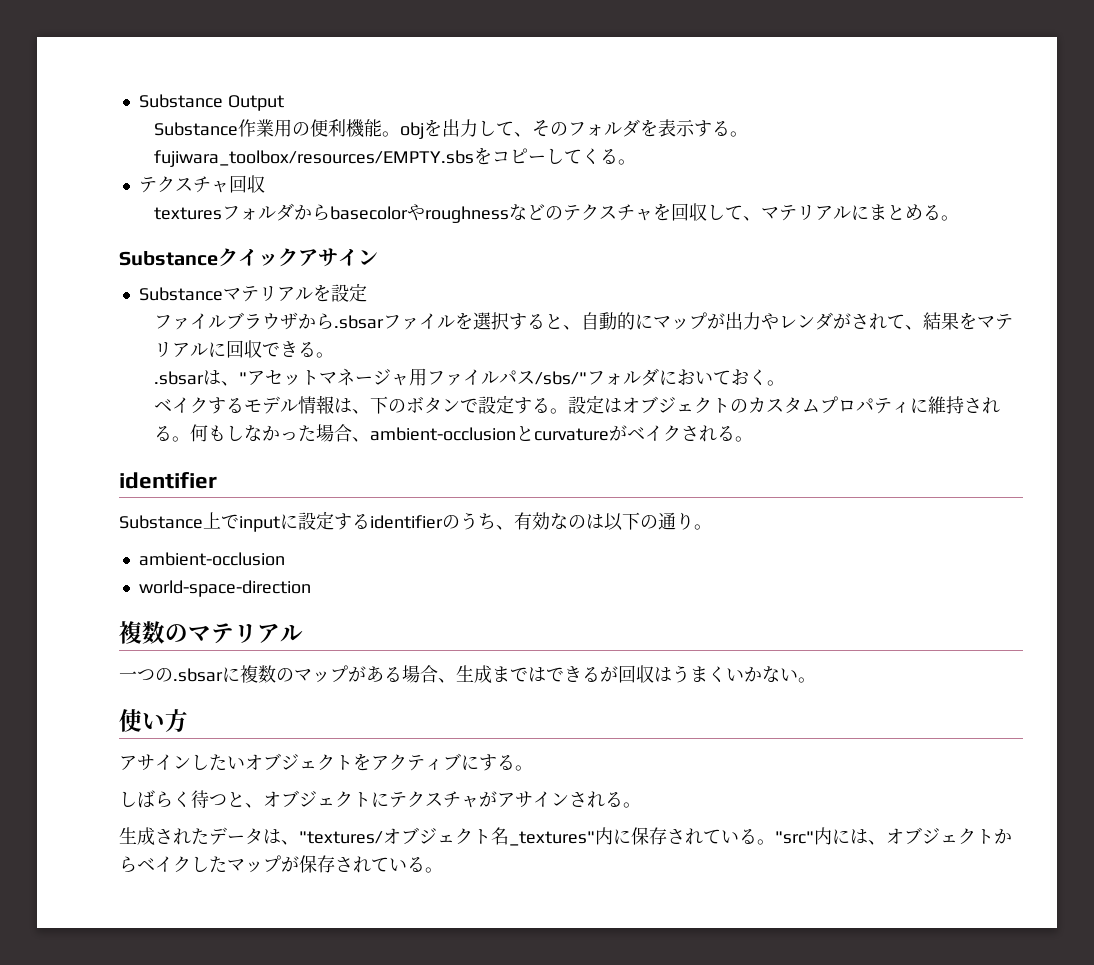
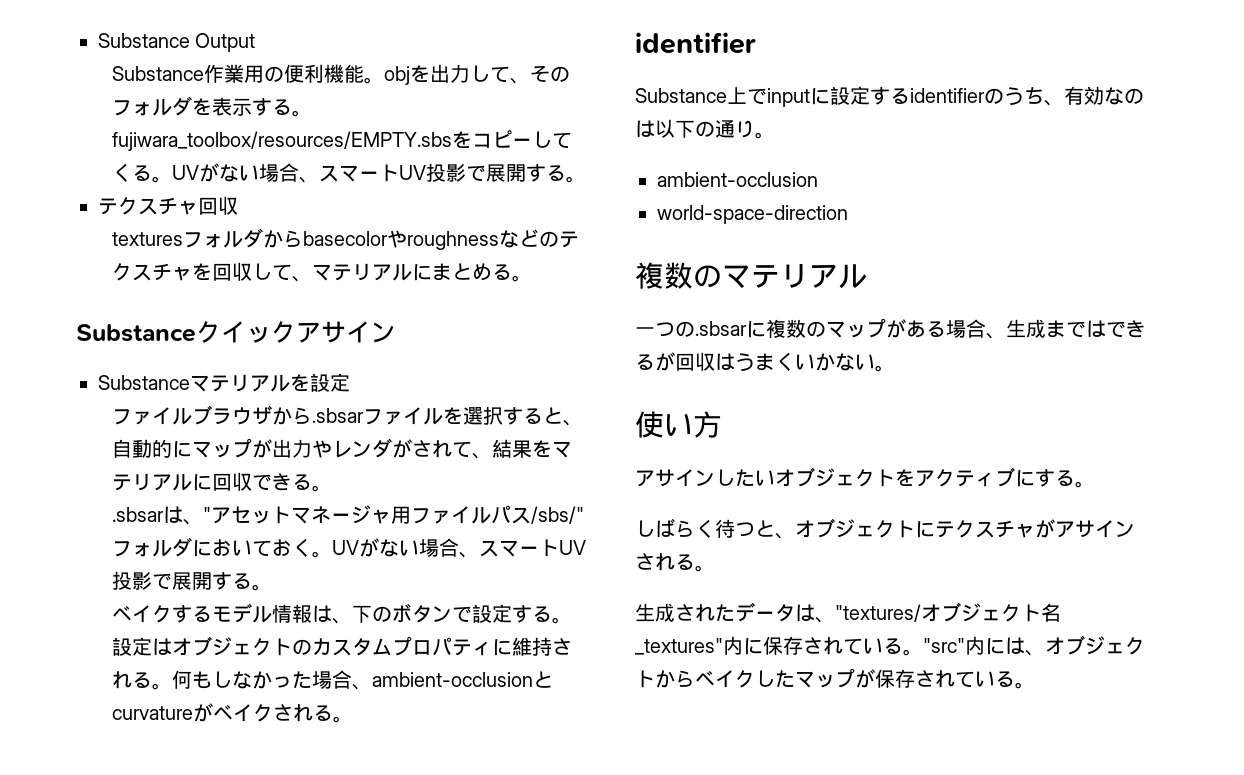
(637, 162) none -> [171,163,586,183] UVがない場合、スマートUV投影で展開する。
(786, 383) none -> [331,538,586,558] [111,571,272,591] UVがない場合、スマートUV投影で展開する。

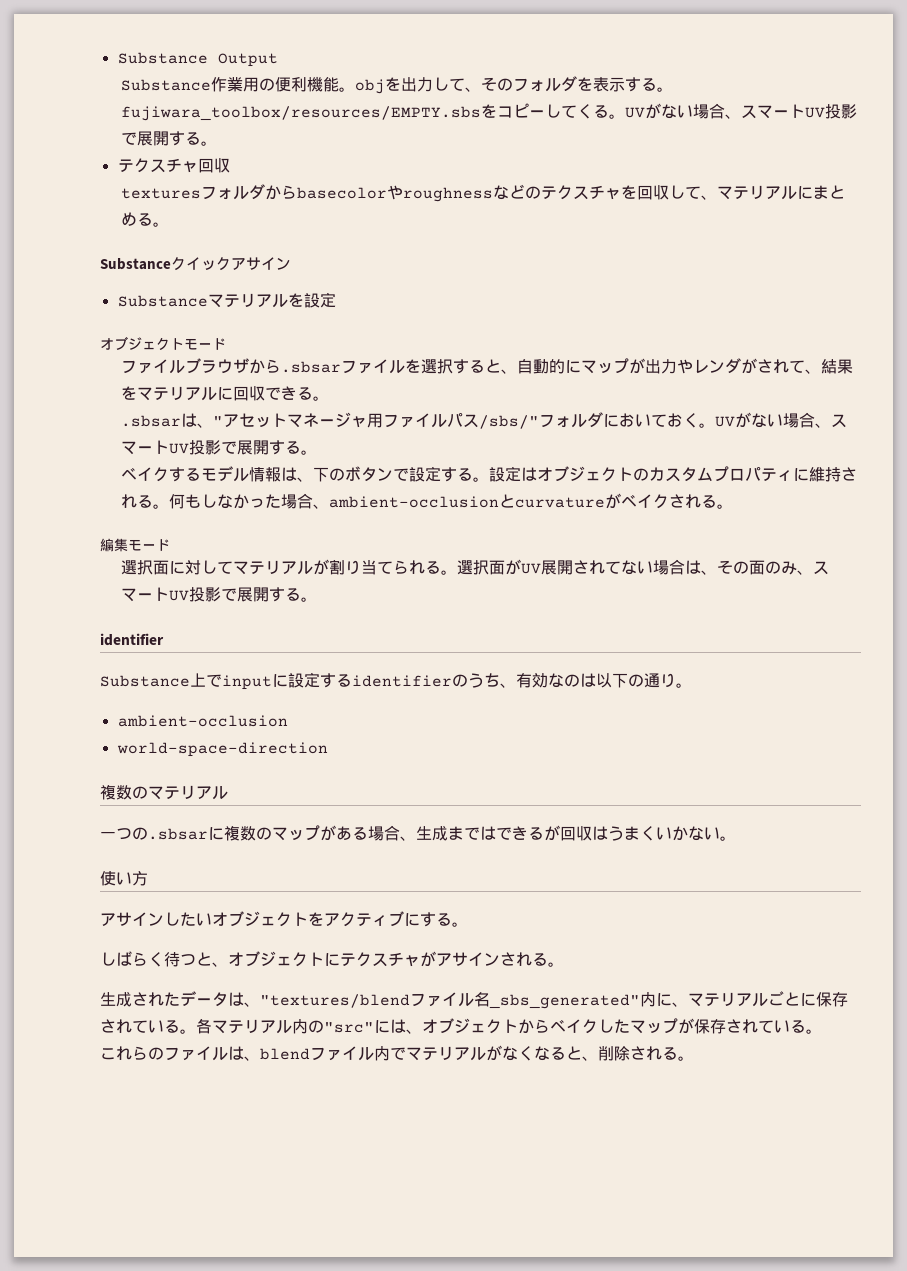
(350, 382) none -> [100,337,226,351] // オブジェクトモード
(353, 719) none -> [100,538,170,552] [121,559,830,575] [121,587,318,602] // 編集モード // 選択面に対してマテリアルが割り当てられる。選択面がUV展開されてない場合は、その面のみ、スマートUV投影で展開する。
[835,602,1061,622] [635,636,985,656] "textures/オブジェクト名_textures"内に保存されている。"src"内 -> [260,991,848,1009] [100,1018,374,1034] "textures/blendファイル名_sbs_generated"内に、マテリアルごとに保存されている。各マテリアル内の"src"
(1035, 685) none -> [100,1045,694,1061] // これらのファイルは、blendファイル内でマテリアルがなくなると、削除される。

